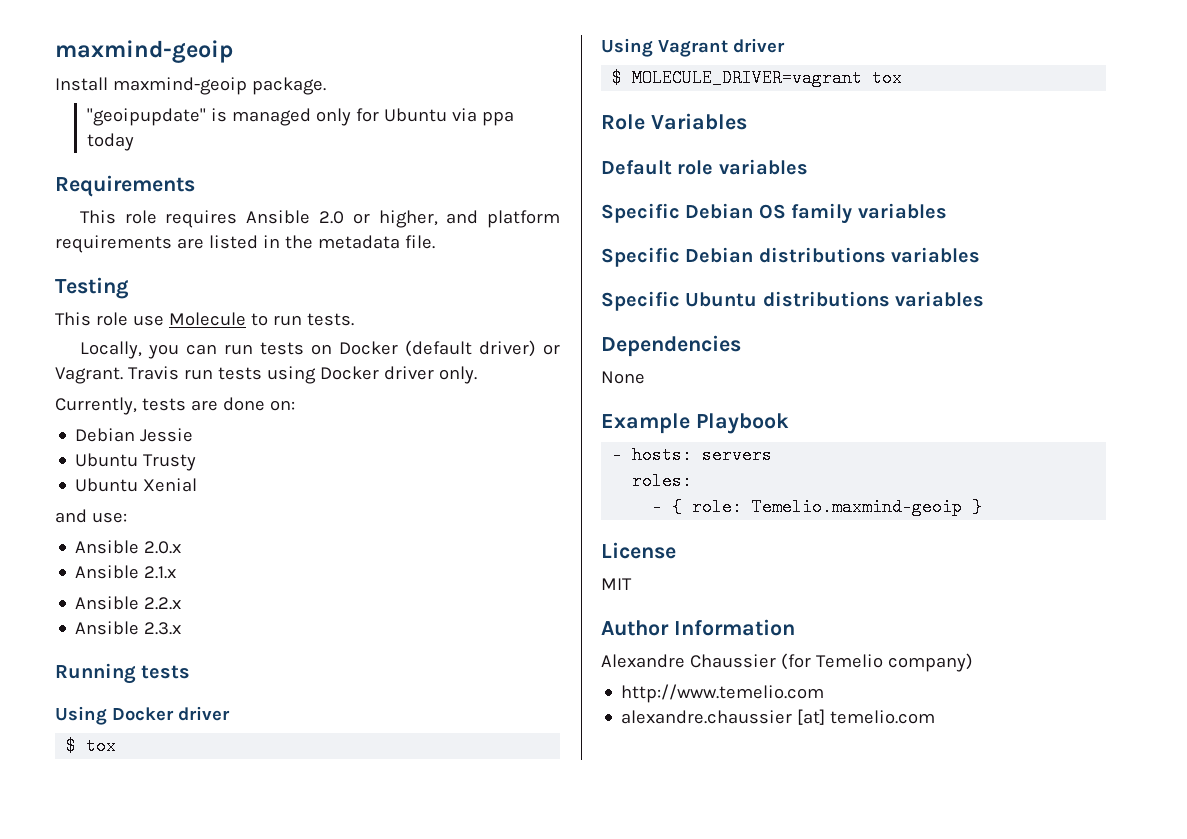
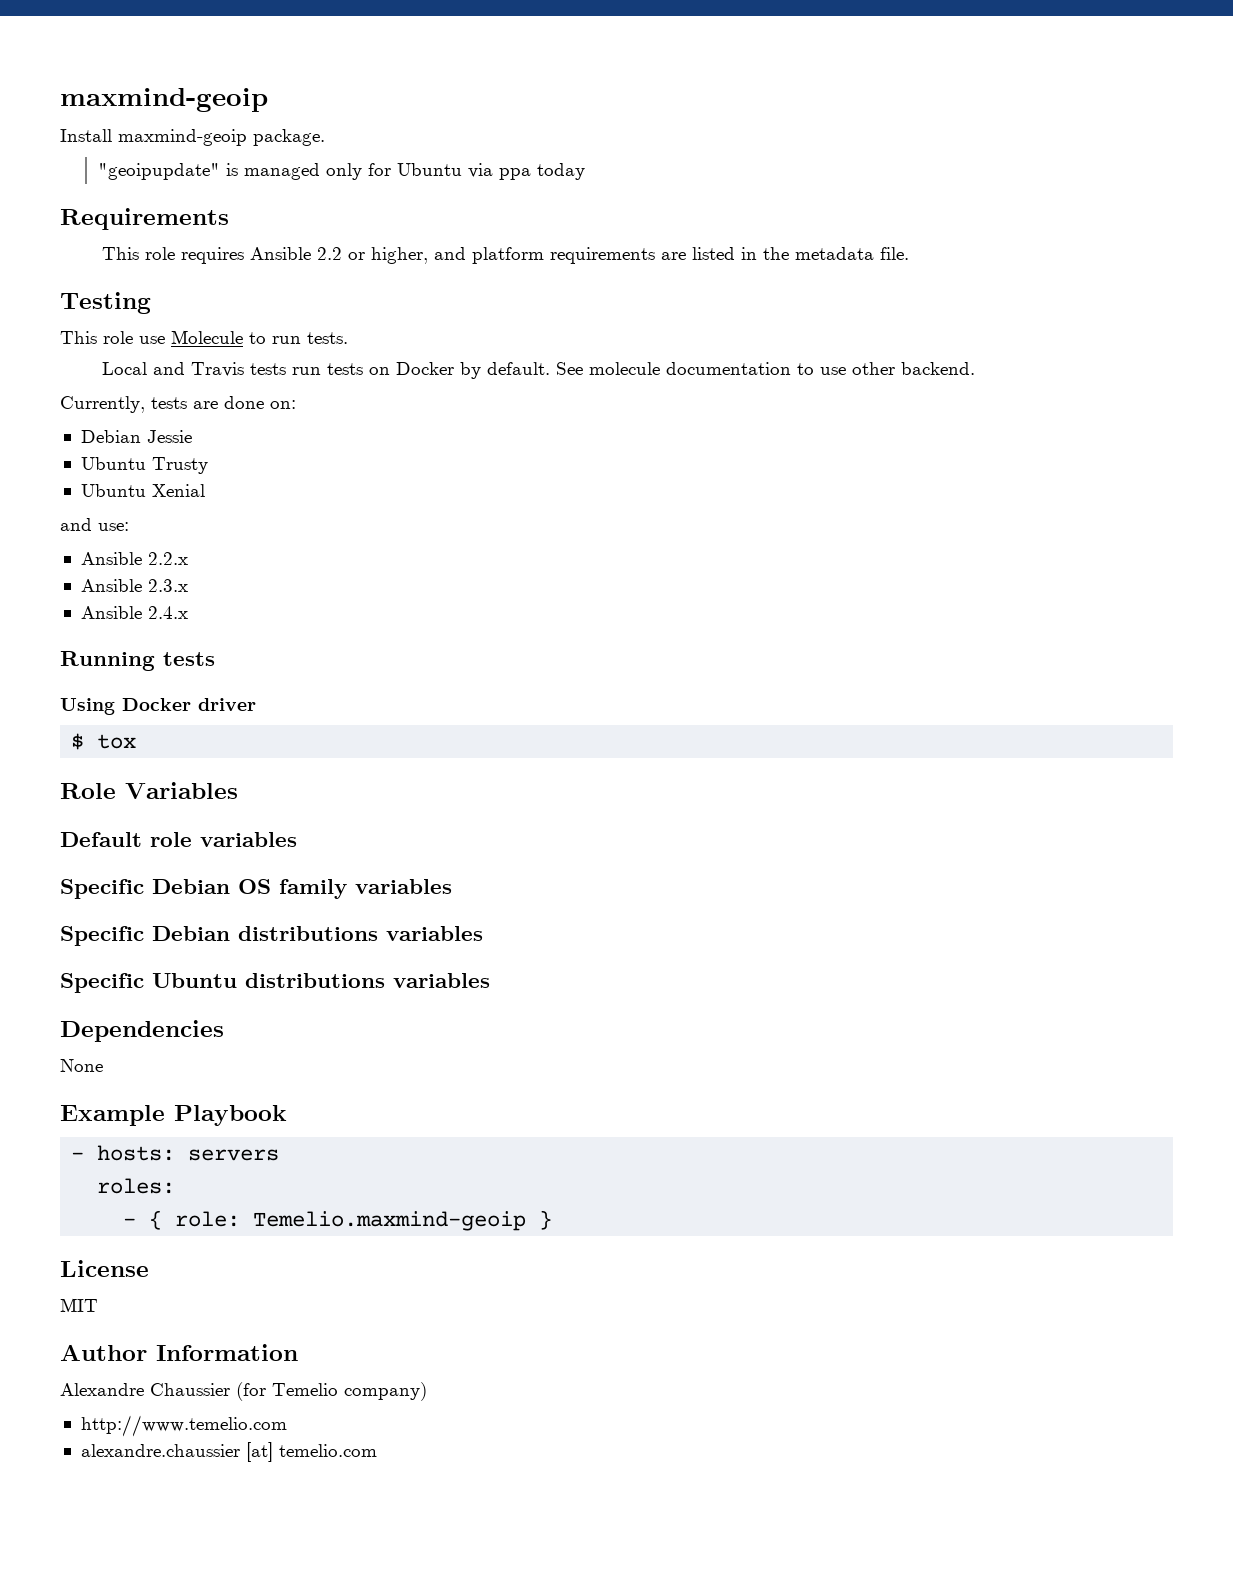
[318,211,344,224] 2.0 -> [317,247,343,260] 2.2
[79,340,560,359] [55,366,477,384] Locally, you can run tests on Docker (default driver) or Vagrant. Travis run tests using Docker driver only. -> [102,362,976,379] Local and Travis tests run tests on Docker by default. See molecule documentation to use other backend.
[75,540,182,554] [75,565,177,579] // Ansible 2.0.x // Ansible 2.1.x -> (129, 526) none
(182, 628) none -> [80,606,188,619] // Ansible 2.4.x
[601,38,785,57] [612,69,903,87] // Using Vagrant driver // $ MOLECULE_DRIVER=vagrant tox -> (137, 741) none

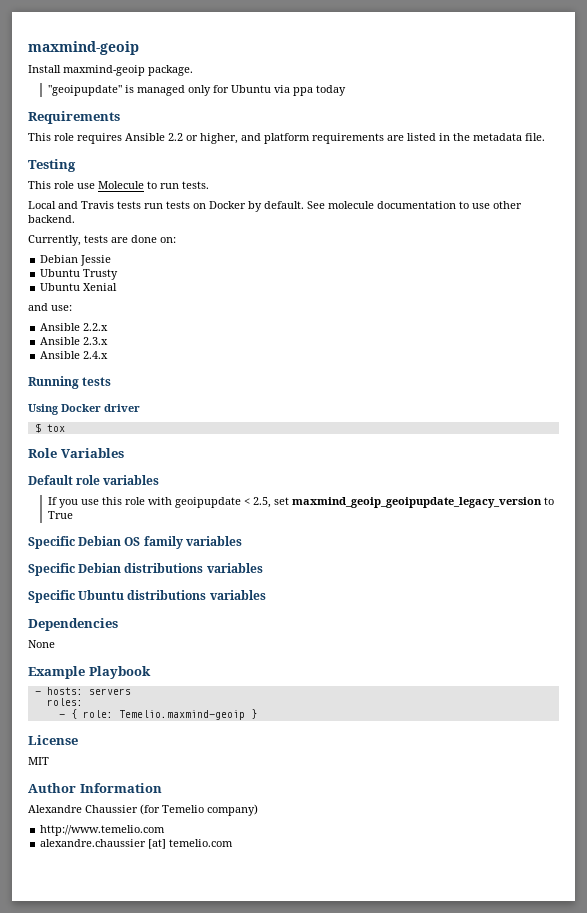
(297, 839) none -> [47,497,554,508] [47,511,73,519] // If you use this role with geoipupdate < 2.5, set maxmind_geoip_geoipupdate_legacy_version to True

